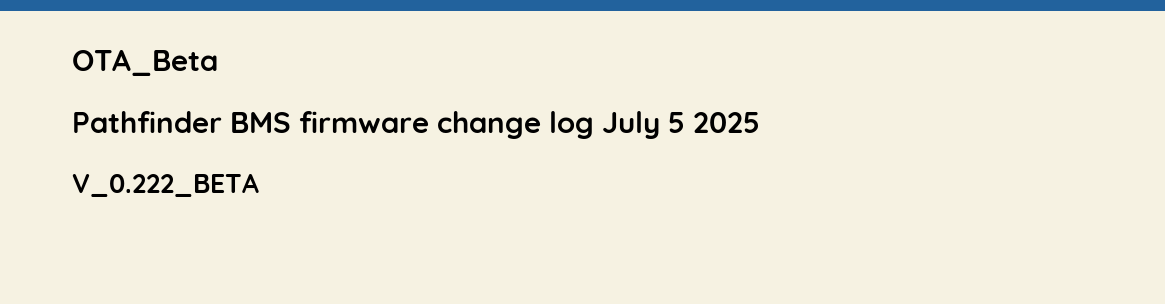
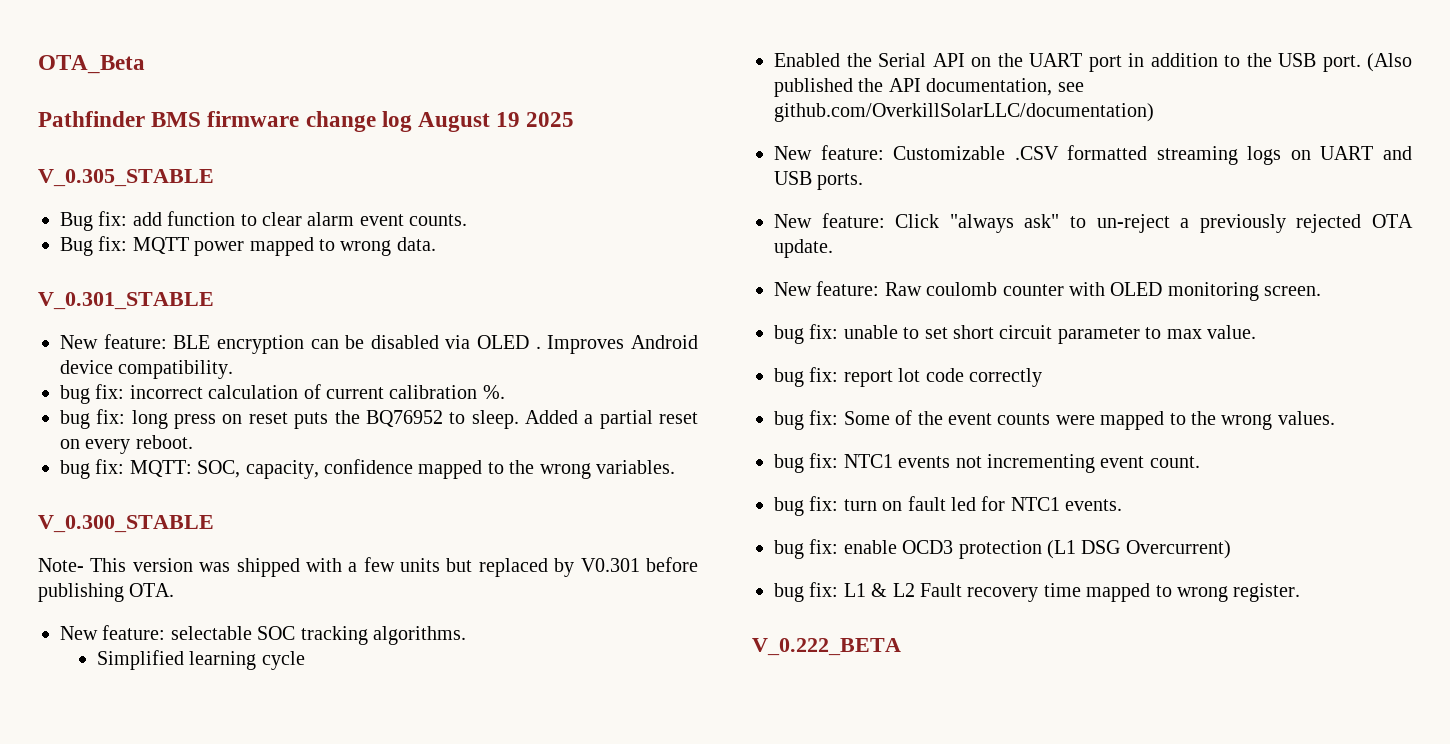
[602,111,685,139] July 5 -> [418,112,521,132] August 19
(760, 122) none -> [38,169,214,187] [60,211,468,231] [60,236,436,256] [38,292,214,310] [60,334,698,354] [60,360,234,379] [60,384,505,404] [60,409,698,429] [60,435,193,454] [60,459,675,479] [38,515,214,533] [38,557,698,577] [38,583,175,602] [60,625,466,645] [96,650,305,670] [774,53,1412,72] [774,78,1084,97] [774,103,1154,122] [774,145,1412,165] [774,171,864,190] [774,213,1413,233] [774,239,833,258] [774,281,1322,301] [774,324,1256,344] [774,367,1042,387] [774,410,1335,430] [774,453,1200,473] [774,496,1123,516] [774,539,1231,559] [774,582,1301,602] // V_0.305_STABLE // Bug fix: add function to clear alarm event counts. // Bug fix: MQTT power mapped to wrong data. // V_0.301_STABLE // New feature: BLE encryption can be disabled via OLED . Improves Android device compatibility. // bug fix: incorrect calculation of current calibration %. // bug fix: long press on reset puts the BQ76952 to sleep. Added a partial reset on every reboot. // bug fix: MQTT: SOC, capacity, confidence mapped to the wrong variables. // V_0.300_STABLE // Note- This version was shipped with a few units but replaced by V0.301 before publishing OTA. // New feature: selectable SOC tracking algorithms. // Simplified learning cycle // Enabled the Serial API on the UART port in addition to the USB port. (Also published the API documentation, see github.com/OverkillSolarLLC/documentation) // New feature: Customizable .CSV formatted streaming logs on UART and USB ports. // New feature: Click "always ask" to un-reject a previously rejected OTA update. // New feature: Raw coulomb counter with OLED monitoring screen. // bug fix: unable to set short circuit parameter to max value. // bug fix: report lot code correctly // bug fix: Some of the event counts were mapped to the wrong values. // bug fix: NTC1 events not incrementing event count. // bug fix: turn on fault led for NTC1 events. // bug fix: enable OCD3 protection (L1 DSG Overcurrent) // bug fix: L1 & L2 Fault recovery time mapped to wrong register.

